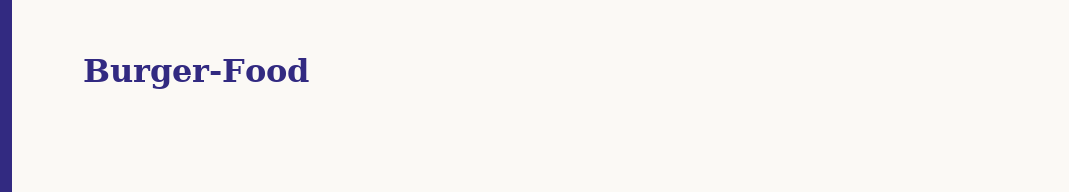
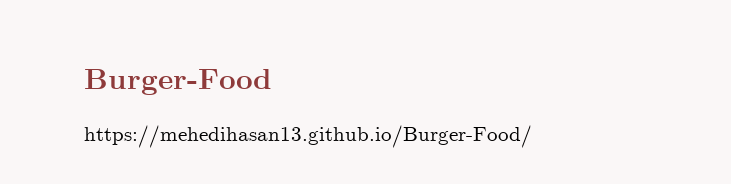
(309, 73) none -> [84,125,532,148] // https://mehedihasan13.github.io/Burger-Food/

